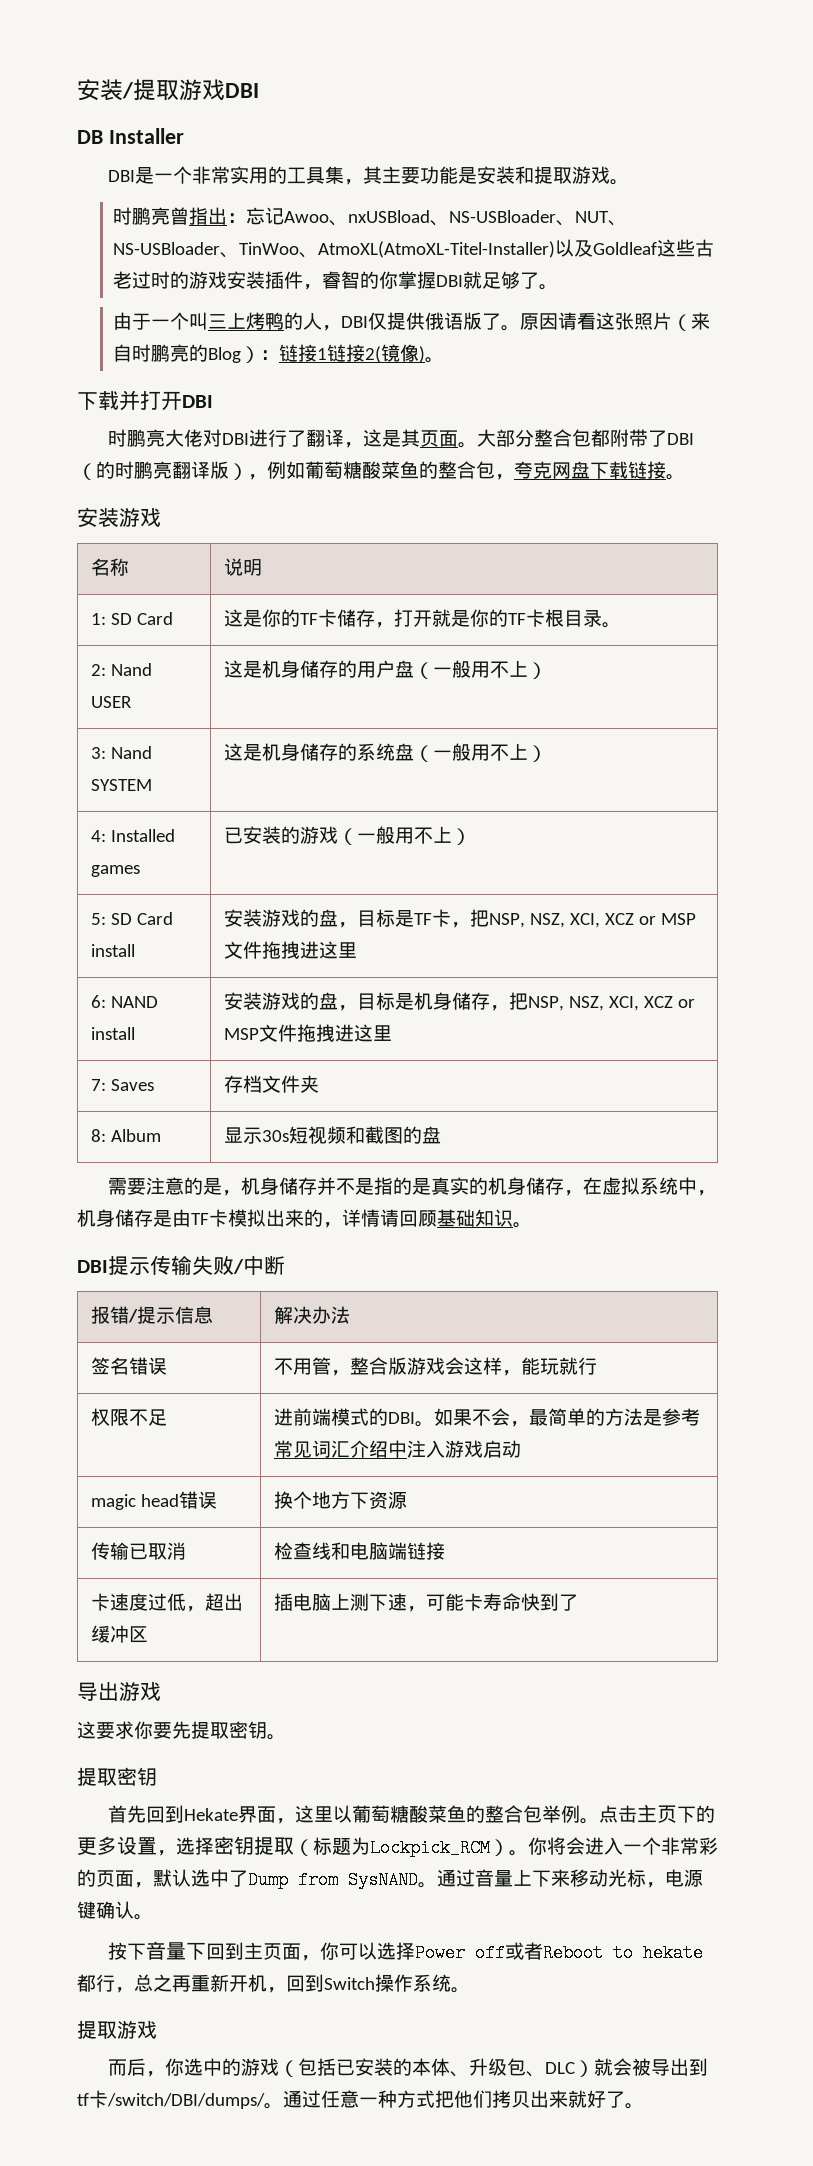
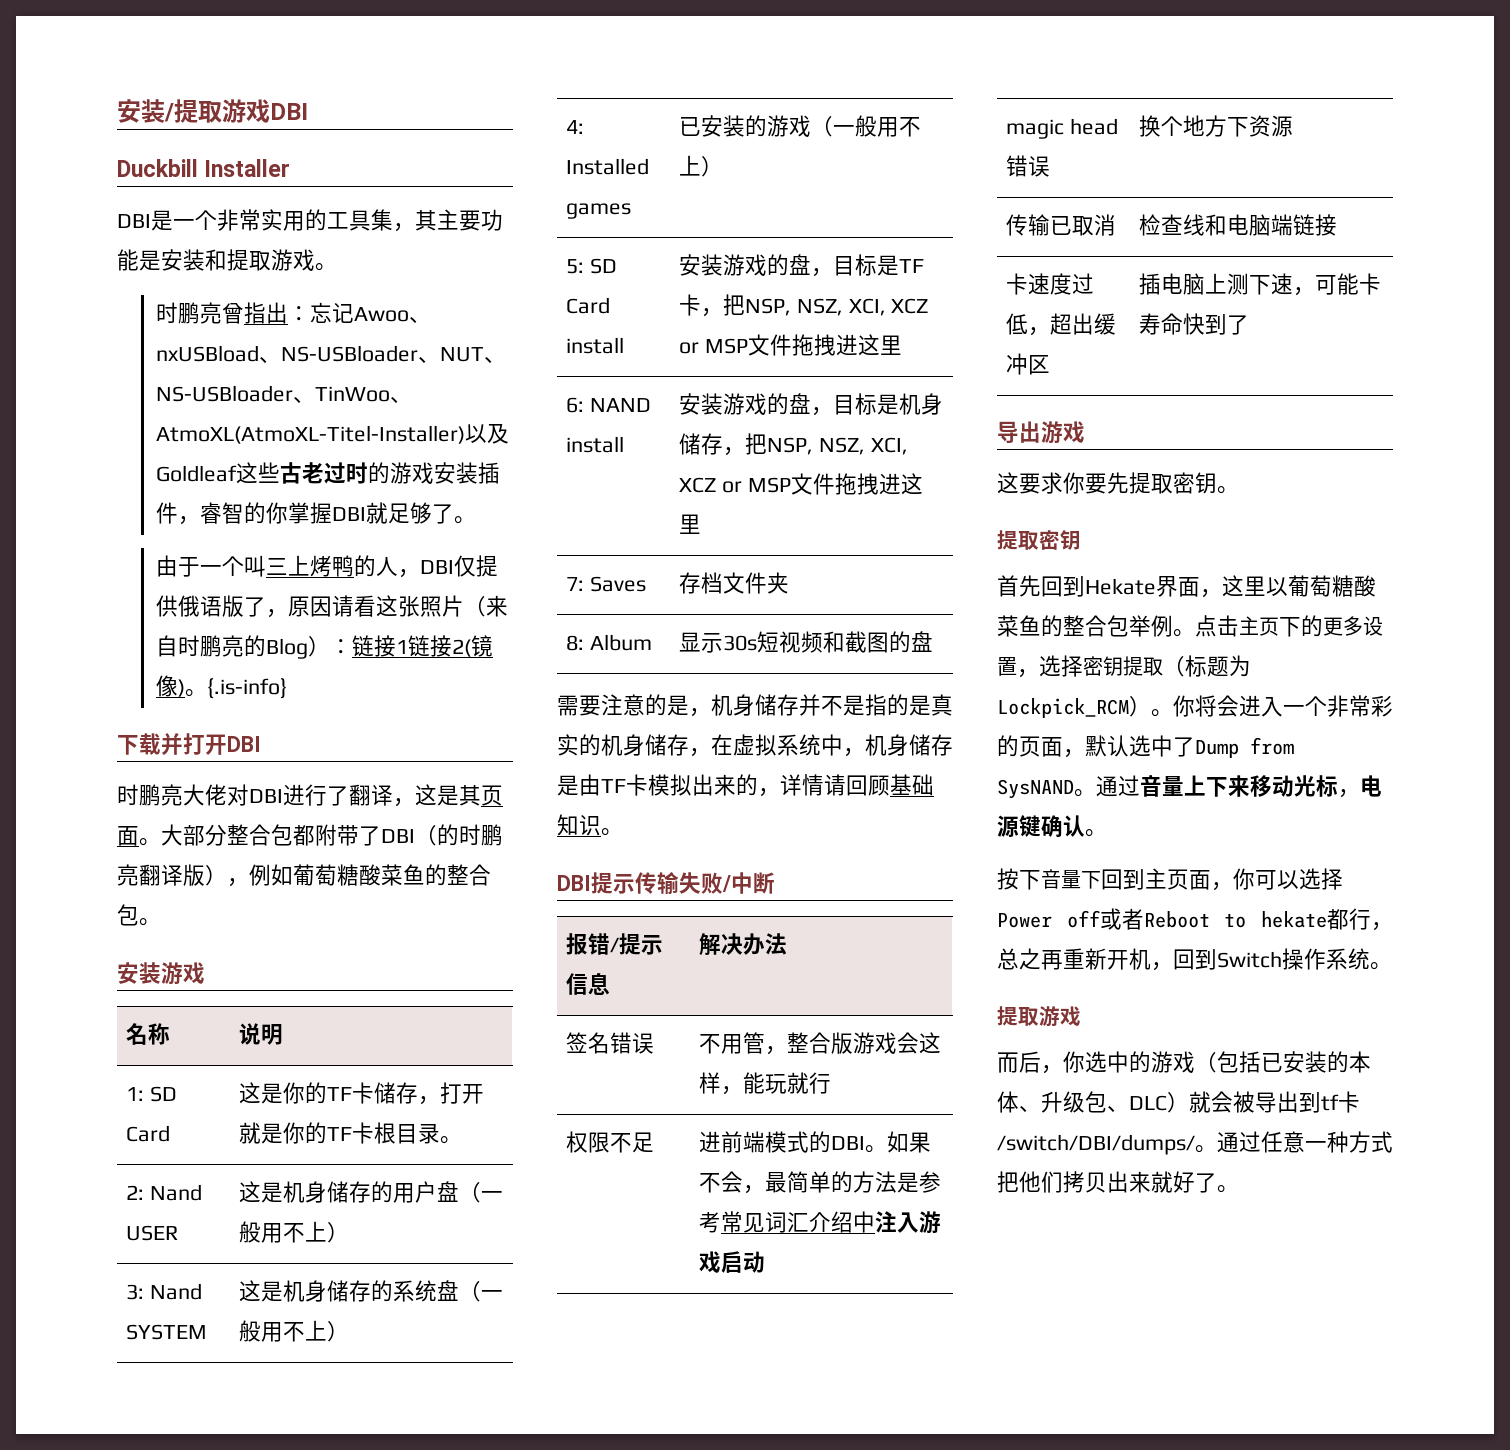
[77,130,103,144] DB -> [117,159,198,177] Duckbill
[501,325,521,331] 。 -> [265,609,288,618] ，
(445, 360) none -> [206,678,287,699] {.is-info}
[495,461,666,480] ，夸克网盘下载链接 -> (139, 915) none

